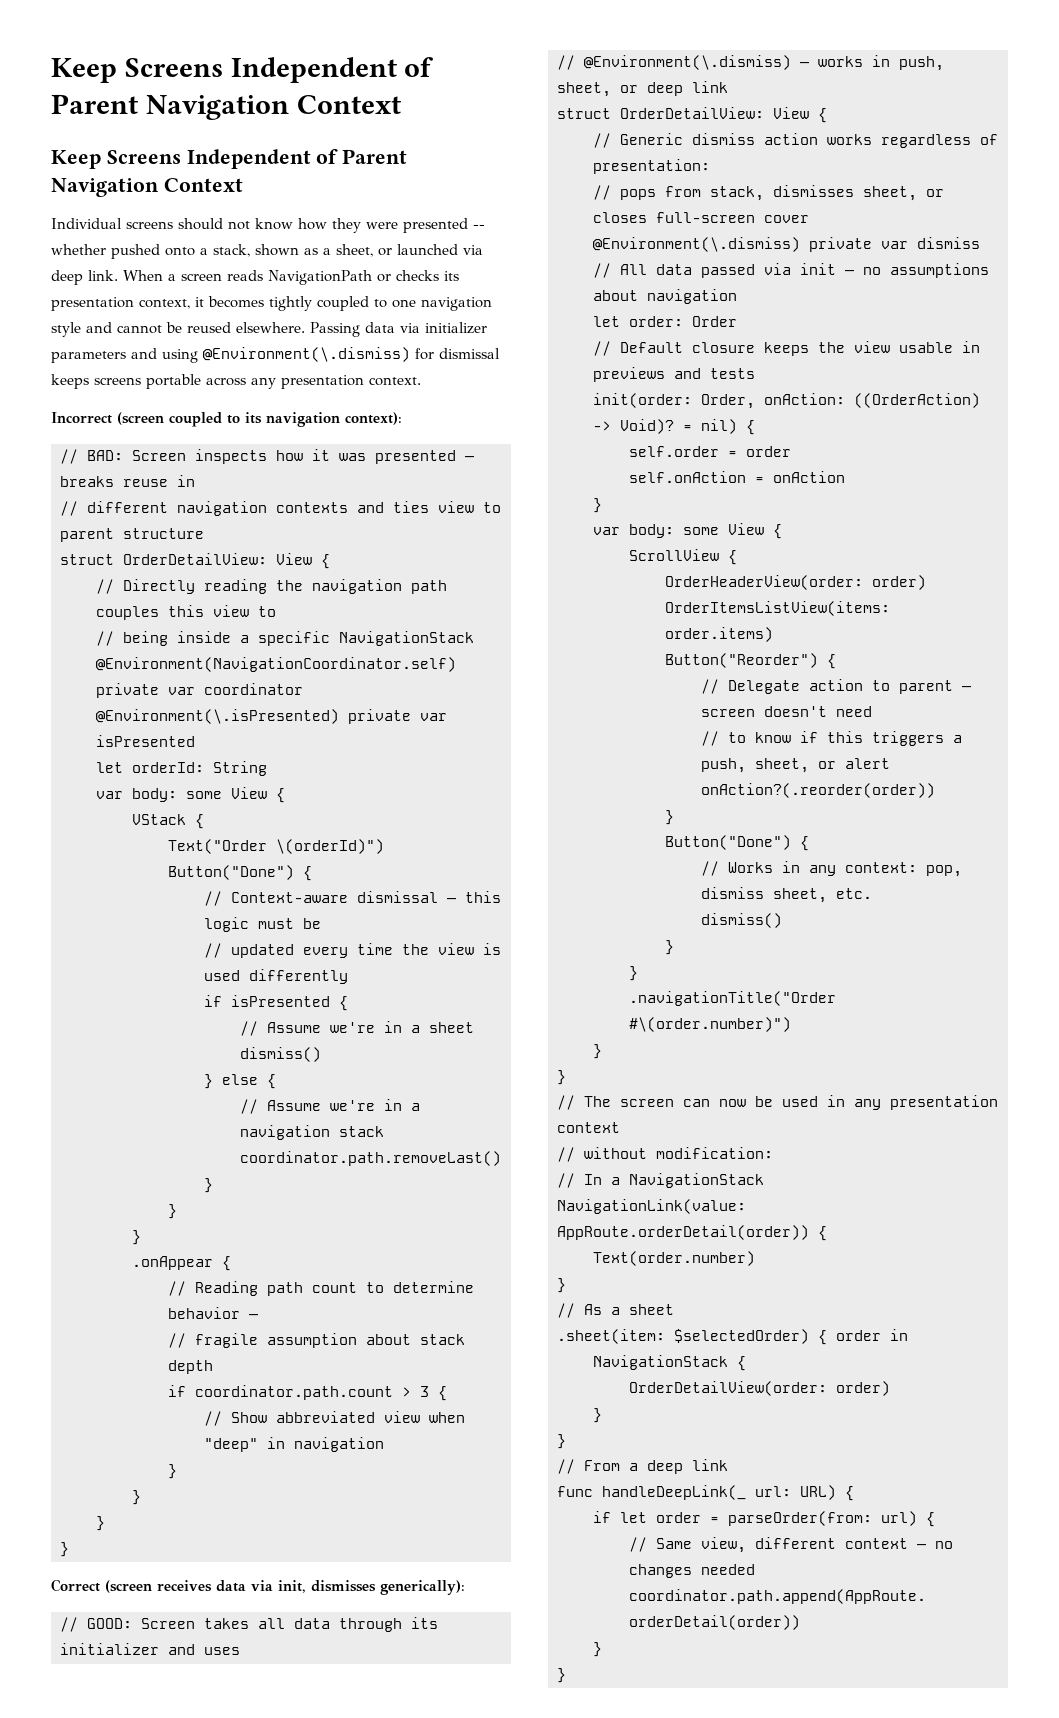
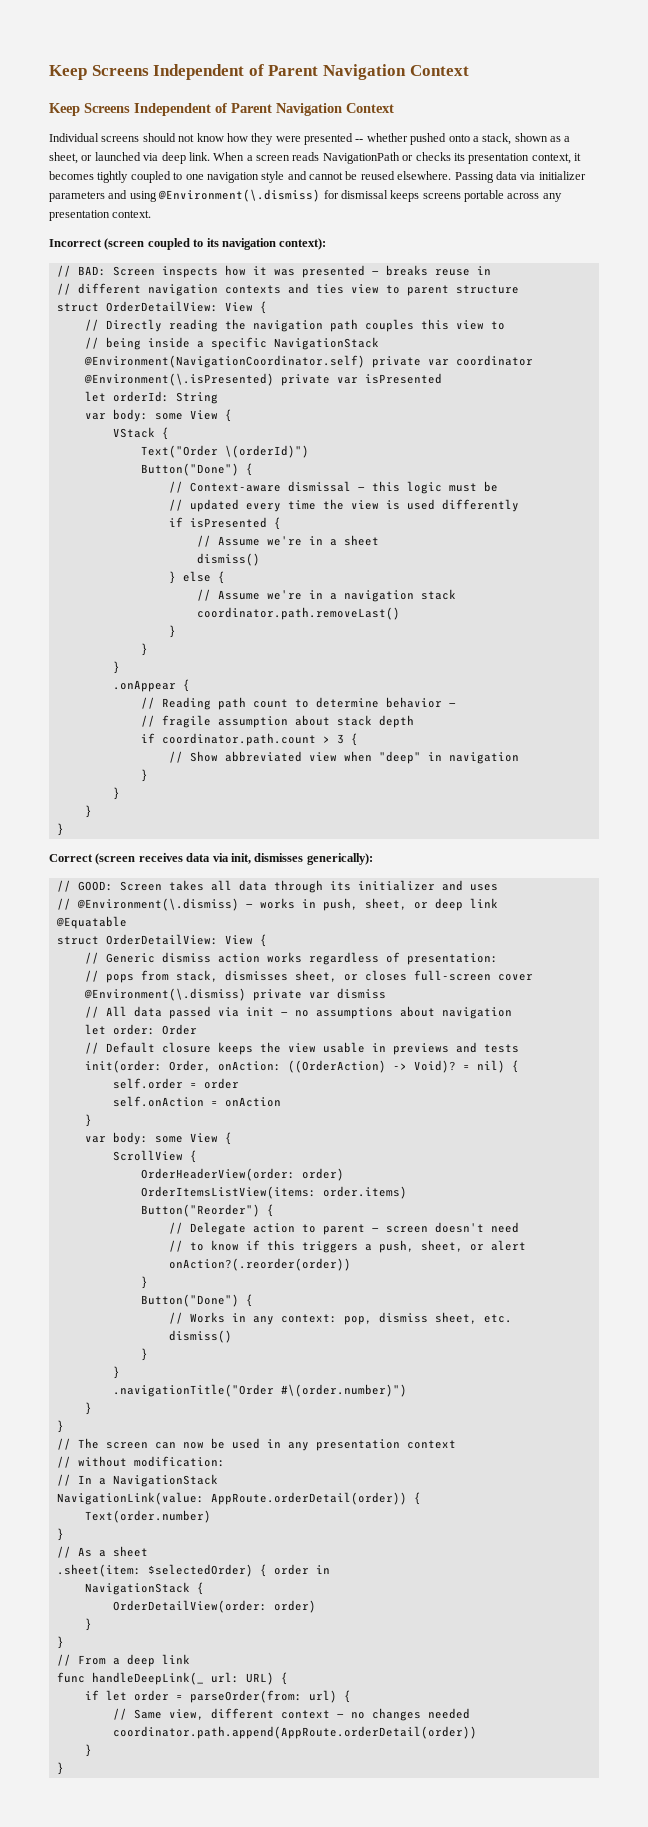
(728, 87) none -> [55,916,127,929] // @Equatable

